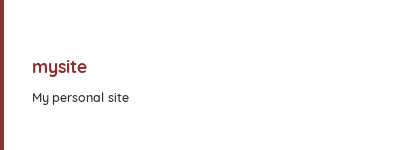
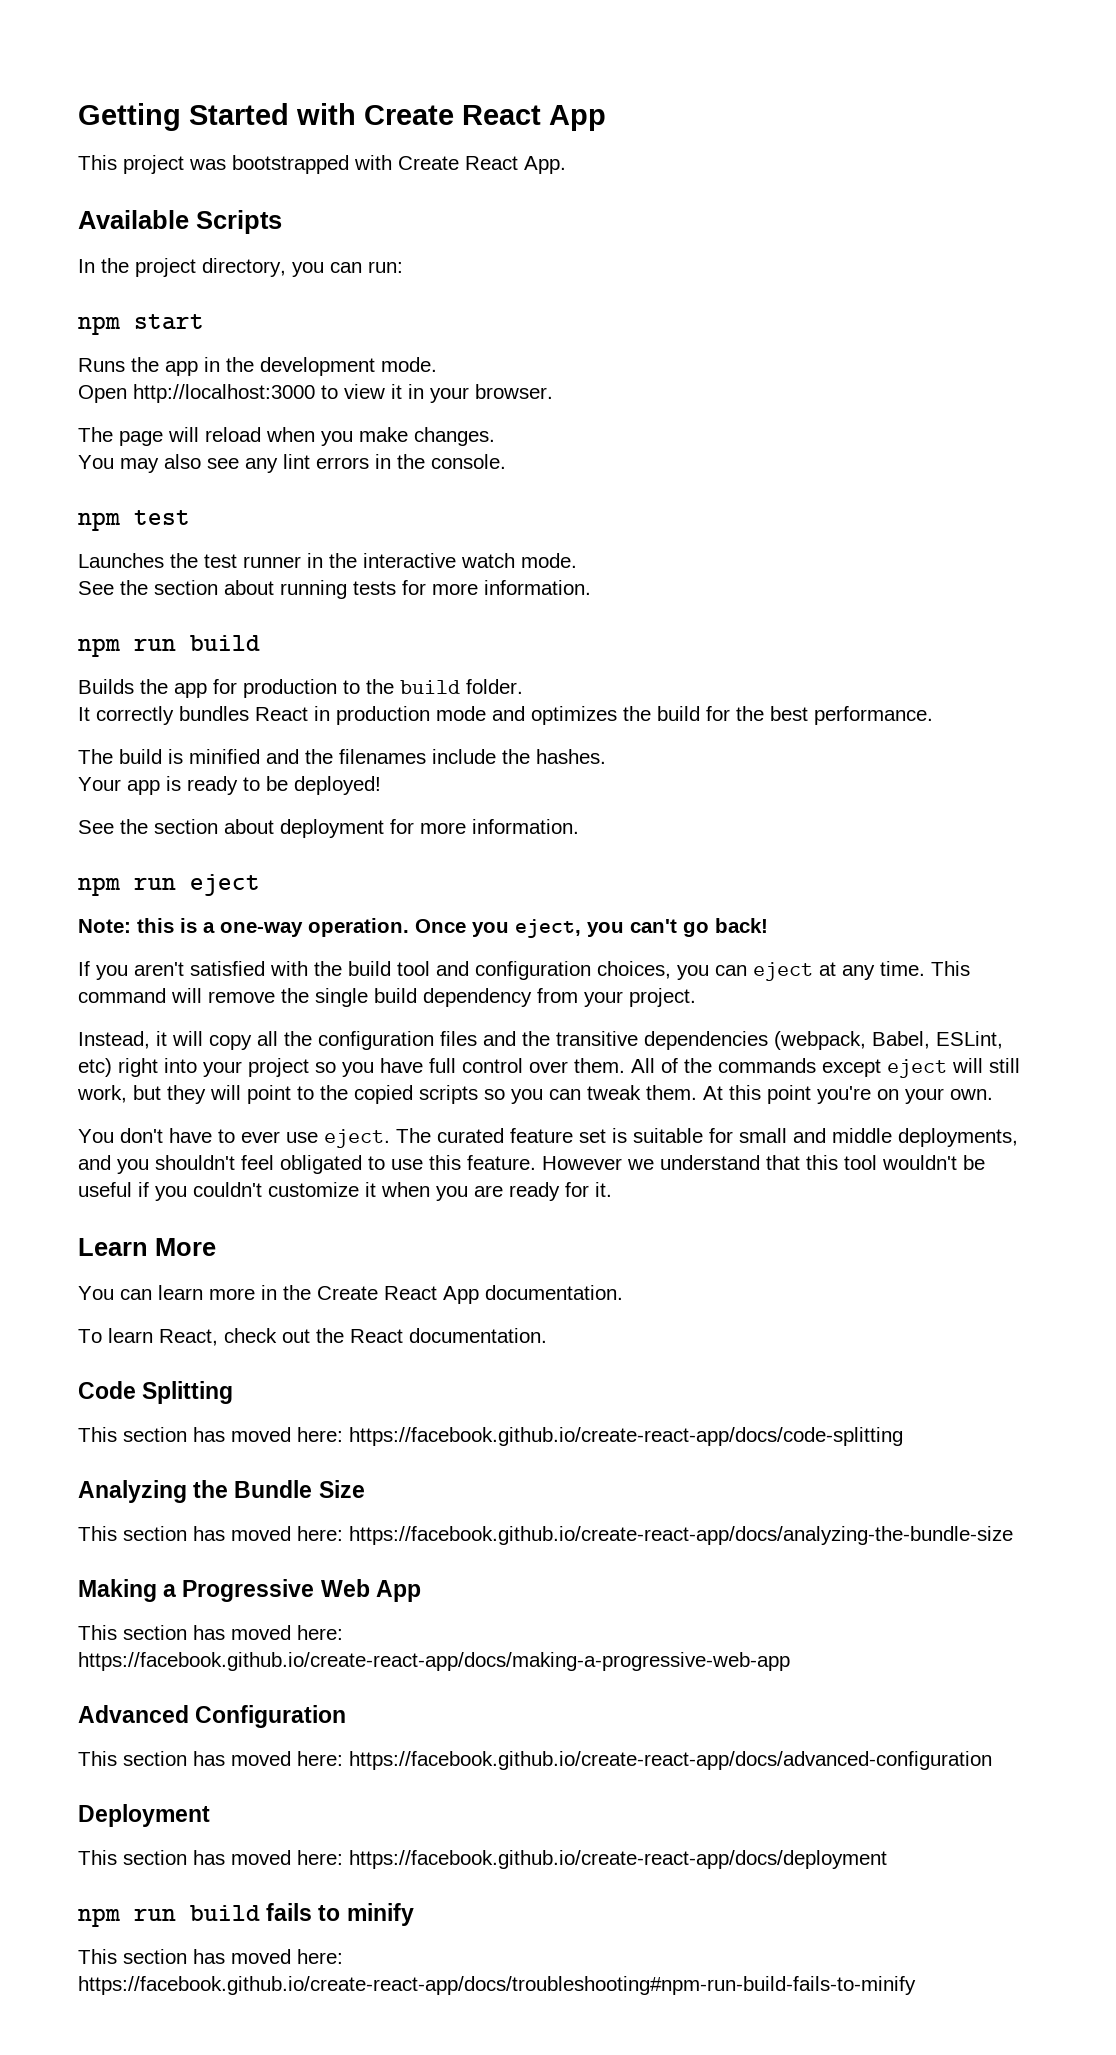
[32,59,87,77] [32,92,129,105] mysite // My personal site -> [78,103,606,131] [78,155,566,174] [78,210,282,234] [78,258,403,277] [78,314,204,335] [78,357,437,376] [78,384,553,403] [78,427,495,446] [78,454,506,473] [78,510,190,531] [78,553,577,568] [78,580,591,599] [78,635,260,657] [78,679,523,698] [78,706,933,725] [78,749,606,764] [78,776,381,795] [78,819,579,838] [78,874,260,896] [78,918,768,938] [78,961,970,981] [78,988,696,1007] [78,1031,1003,1050] [78,1058,1020,1078] [77,1085,993,1104] [78,1128,1018,1148] [78,1155,985,1174] [78,1182,612,1201] [78,1238,216,1256] [78,1285,623,1304] [78,1328,547,1346] [78,1381,234,1404] [78,1427,903,1446] [78,1480,365,1503] [78,1526,1013,1545] [78,1579,421,1602] [78,1625,343,1640] [78,1652,790,1671] [78,1705,347,1728] [78,1751,992,1770] [78,1804,210,1827] [78,1850,887,1869] [78,1903,414,1927] [78,1949,343,1964] [78,1976,916,1995] Getting Started with Create React App // This project was bootstrapped with Create React App. // Available Scripts // In the project directory, you can run: // npm start // Runs the app in the development mode. // Open http://localhost:3000 to view it in your browser. // The page will reload when you make changes. // You may also see any lint errors in the console. // npm test // Launches the test runner in the interactive watch mode. // See the section about running tests for more information. // npm run build // Builds the app for production to the build folder. // It correctly bundles React in production mode and optimizes the build for the best performance. // The build is minified and the filenames include the hashes. // Your app is ready to be deployed! // See the section about deployment for more information. // npm run eject // Note: this is a one-way operation. Once you eject, you can't go back! // If you aren't satisfied with the build tool and configuration choices, you can eject at any time. This command will remove the single build dependency from your project. // Instead, it will copy all the configuration files and the transitive dependencies (webpack, Babel, ESLint, etc) right into your project so you have full control over them. All of the commands except eject will still work, but they will point to the copied scripts so you can tweak them. At this point you're on your own. // You don't have to ever use eject. The curated feature set is suitable for small and middle deployments, and you shouldn't feel obligated to use this feature. However we understand that this tool wouldn't be useful if you couldn't customize it when you are ready for it. // Learn More // You can learn more in the Create React App documentation. // To learn React, check out the React documentation. // Code Splitting // This section has moved here: https://facebook.github.io/create-react-app/docs/code-splitting // Analyzing the Bundle Size // This section has moved here: https://facebook.github.io/create-react-app/docs/analyzing-the-bundle-size // Making a Progressive Web App // This section has moved here: https://facebook.github.io/create-react-app/docs/making-a-progressive-web-app // Advanced Configuration // This section has moved here: https://facebook.github.io/create-react-app/docs/advanced-configuration // Deployment // This section has moved here: https://facebook.github.io/create-react-app/docs/deployment // npm run build fails to minify // This section has moved here: https://facebook.github.io/create-react-app/docs/troubleshooting#npm-run-build-fails-to-minify

